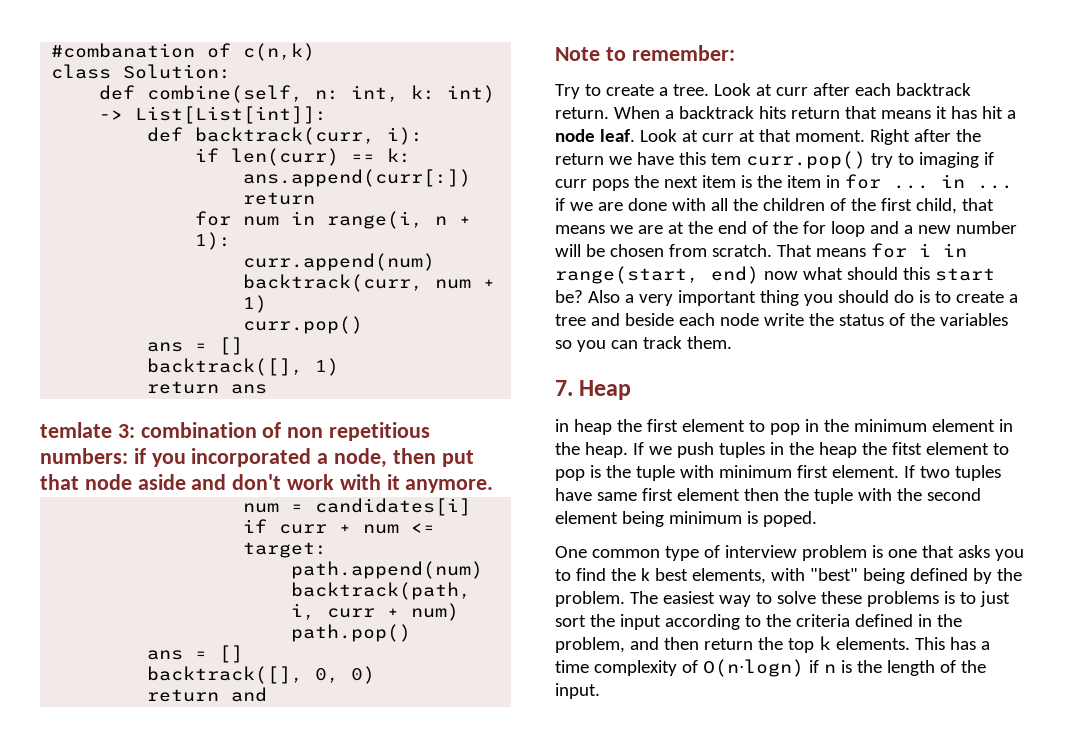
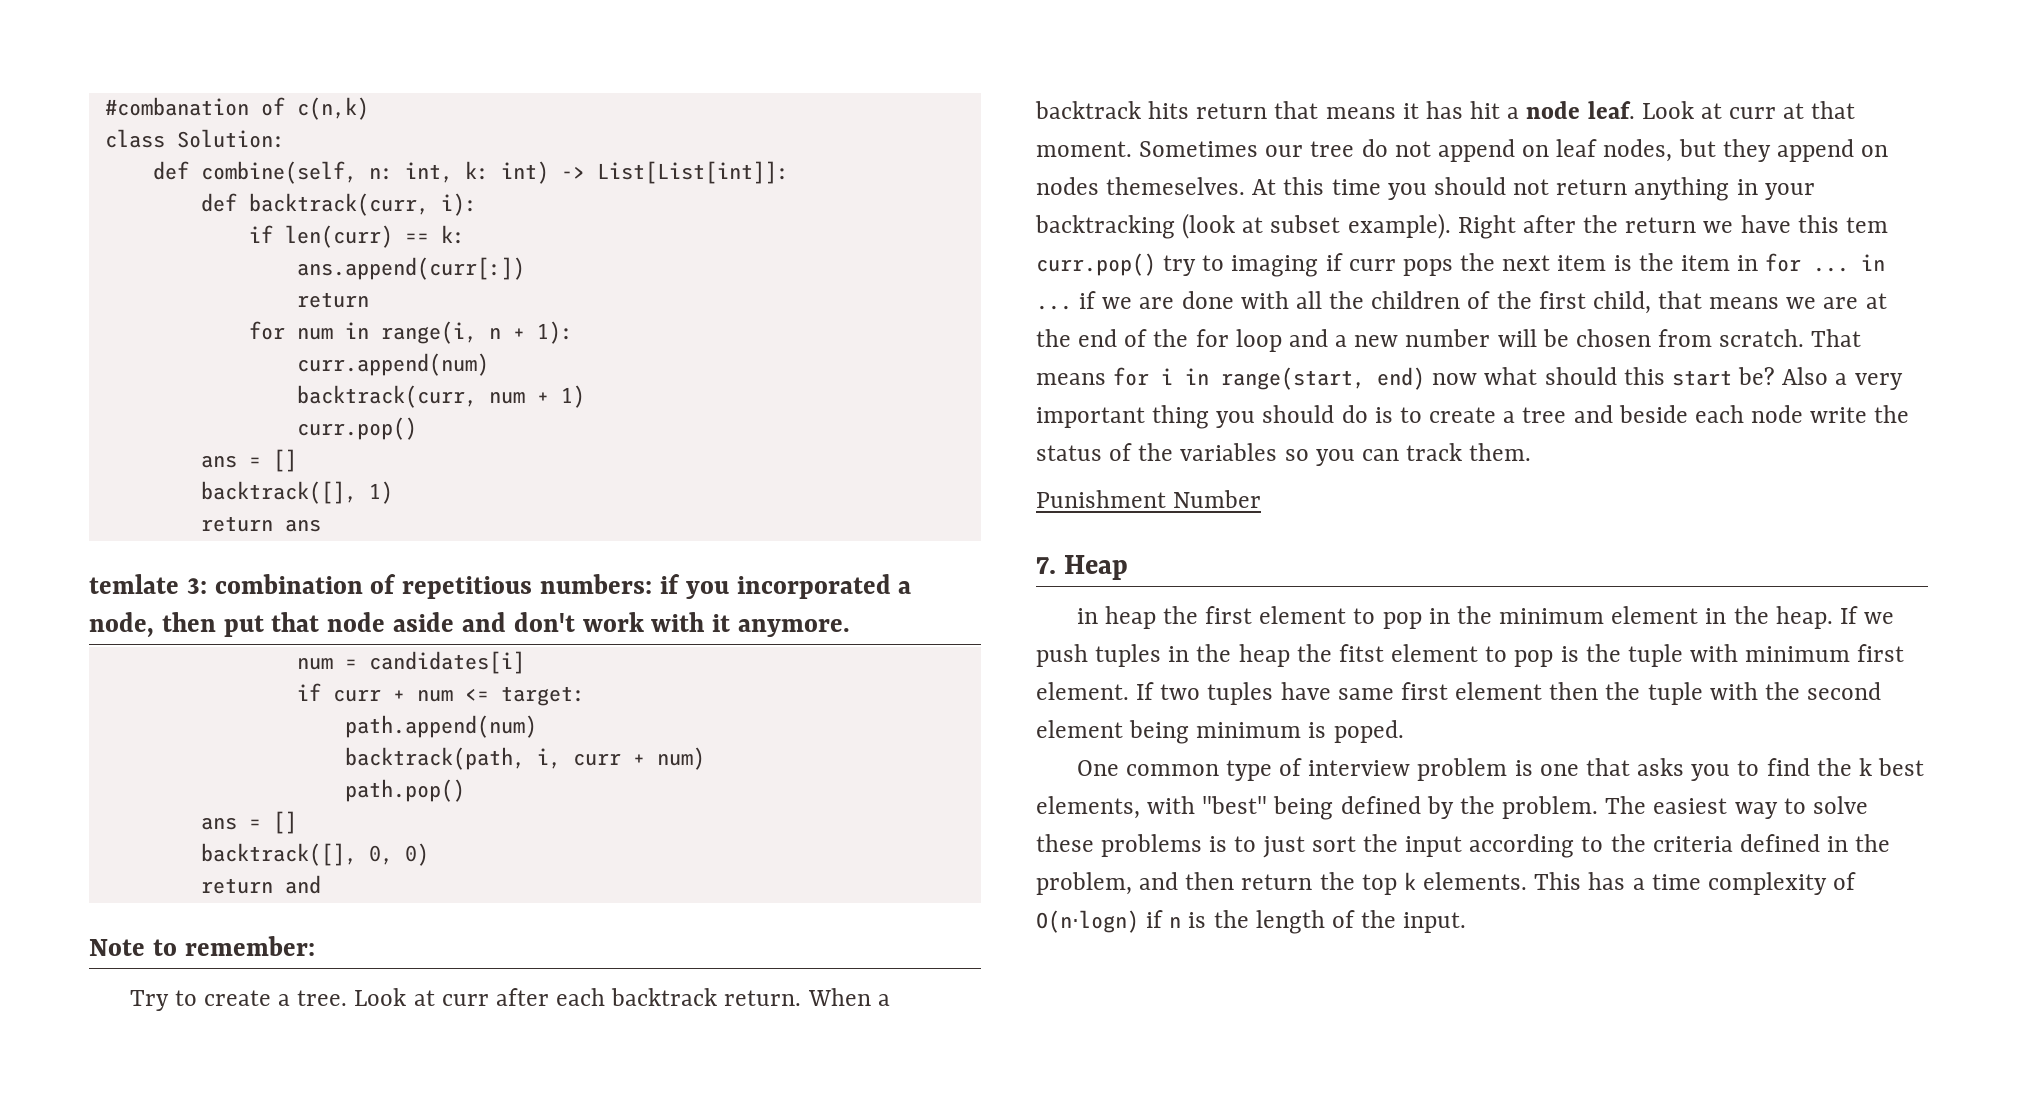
[287,427,324,438] non -> (397, 584) none
(865, 136) none -> [1139,139,1889,162] [1036,177,1815,201] [1035,213,1451,239] Sometimes our tree do not append on leaf nodes, but they append on nodes themeselves. At this time you should not return anything in your backtracking (look at subset example).
(732, 342) none -> [1036,490,1262,508] // Punishment Number

